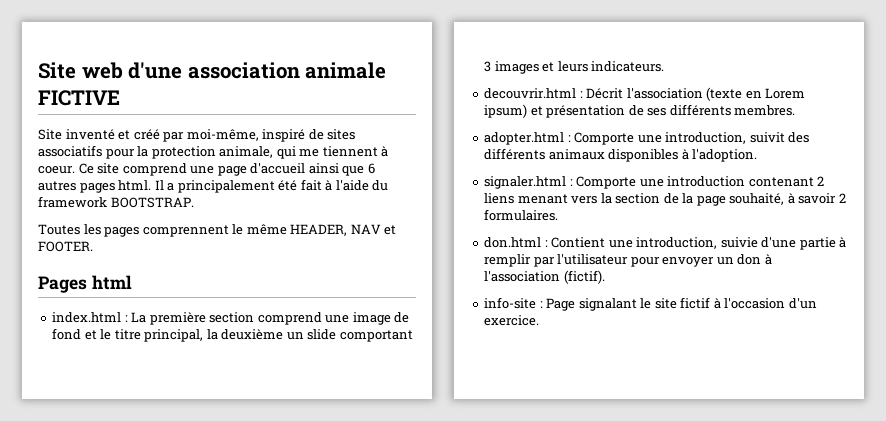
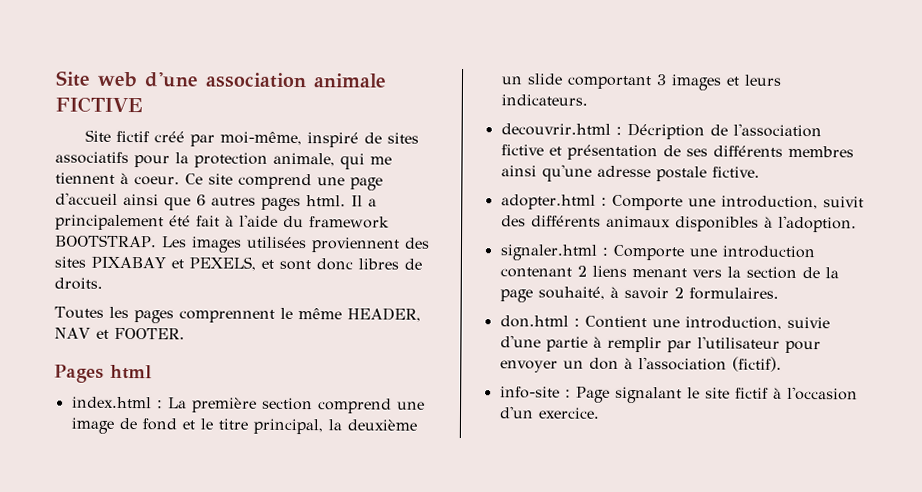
[65,129,131,140] inventé et -> [115,130,150,143] fictif
(194, 202) none -> [160,236,430,253] [54,256,422,271] [54,277,103,290] Les images utilisées proviennent des sites PIXABAY et PEXELS, et sont donc libres de droits.
[586,87,806,101] [484,104,528,118] Décrit l'association (texte en Lorem ipsum) -> [626,122,822,140] [500,144,544,156] Décription de l'association fictive
[734,105,796,116] membres. -> [787,145,854,158] [500,164,760,182] membres ainsi qu'une adresse postale fictive.

